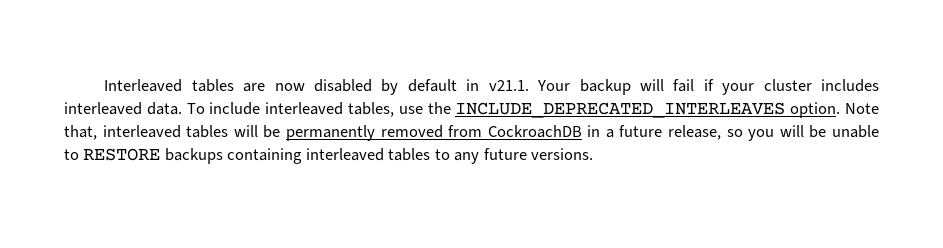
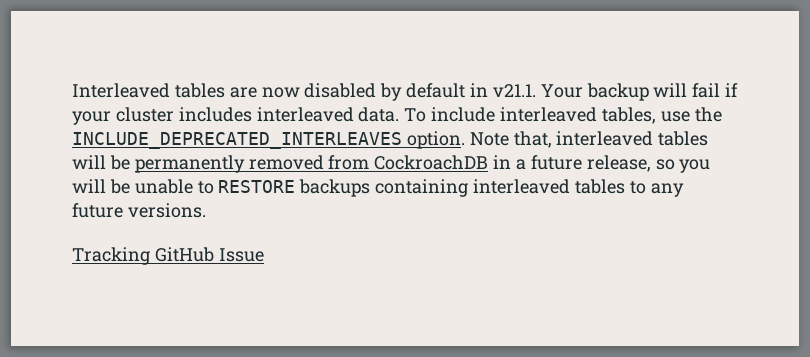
(594, 154) none -> [72,247,264,265] // Tracking GitHub Issue

